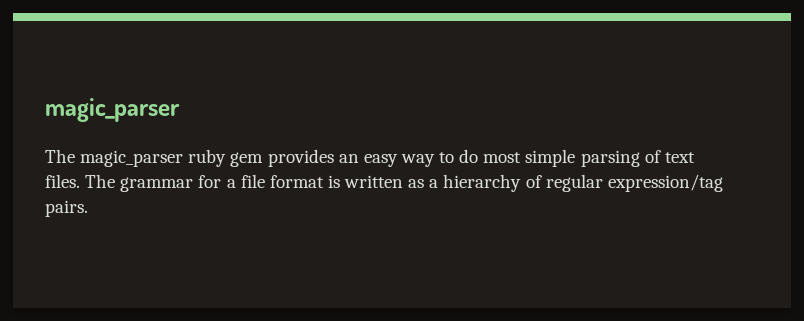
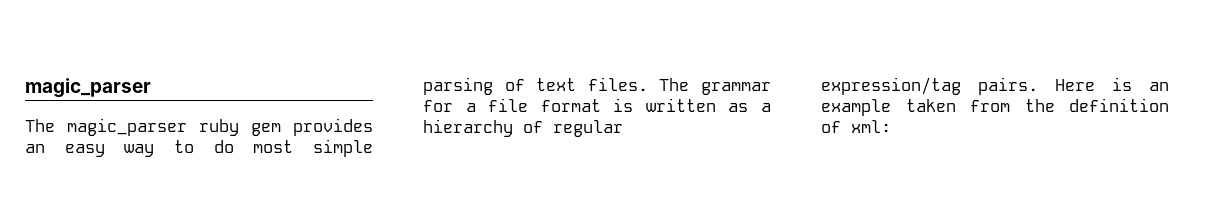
(88, 208) none -> [1055,77,1169,91] [821,98,1169,116] [821,120,891,133] Here is an example taken from the definition of xml:

